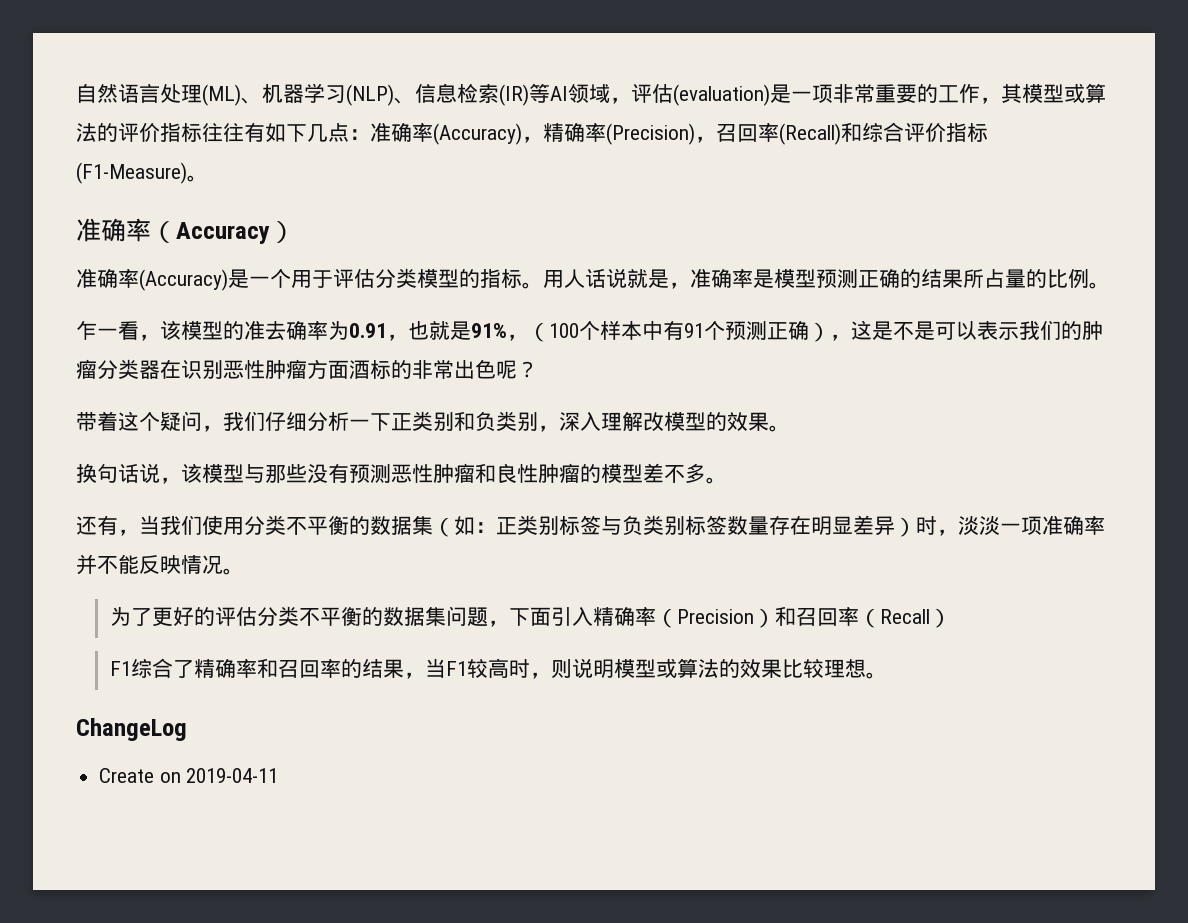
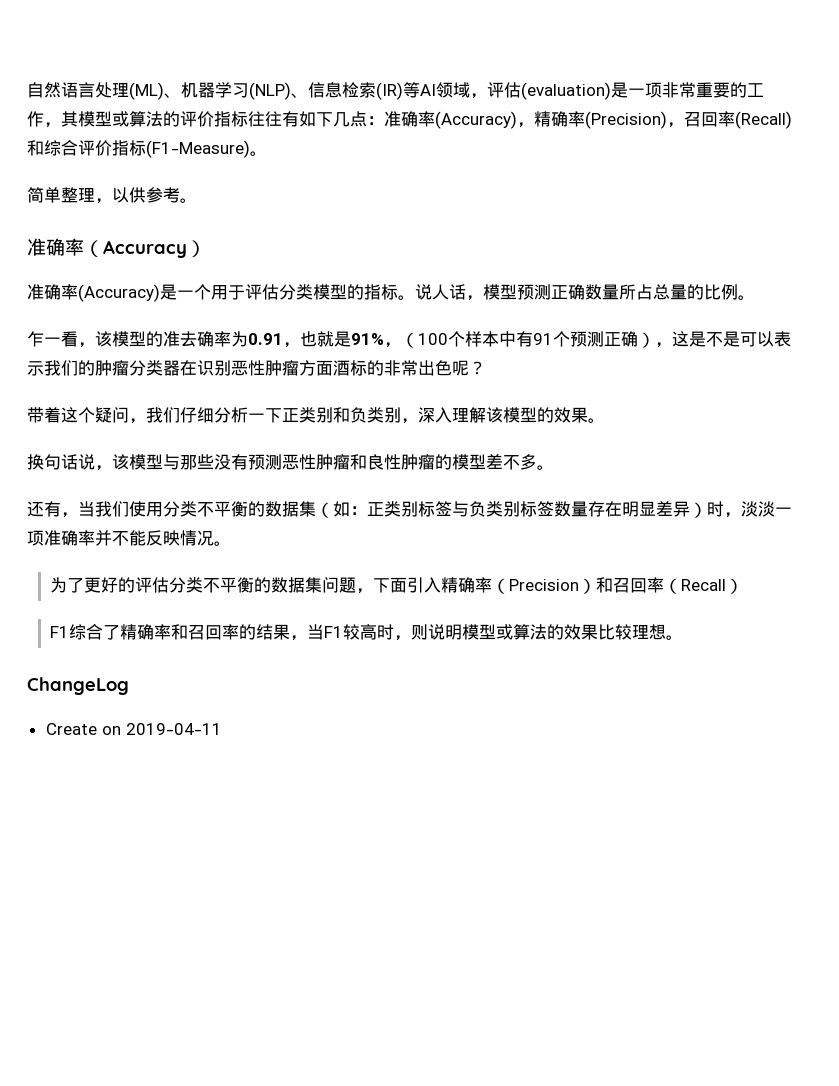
(208, 178) none -> [27,187,197,204] // 简单整理，以供参考。
[543,268,774,289] 用人话说就是，准确率是 -> [415,284,483,301] 说人话，
[900,269,1005,288] 的结果所占 -> [585,284,670,300] 数量所占总
[643,412,664,431] 改 -> [486,407,503,423] 该

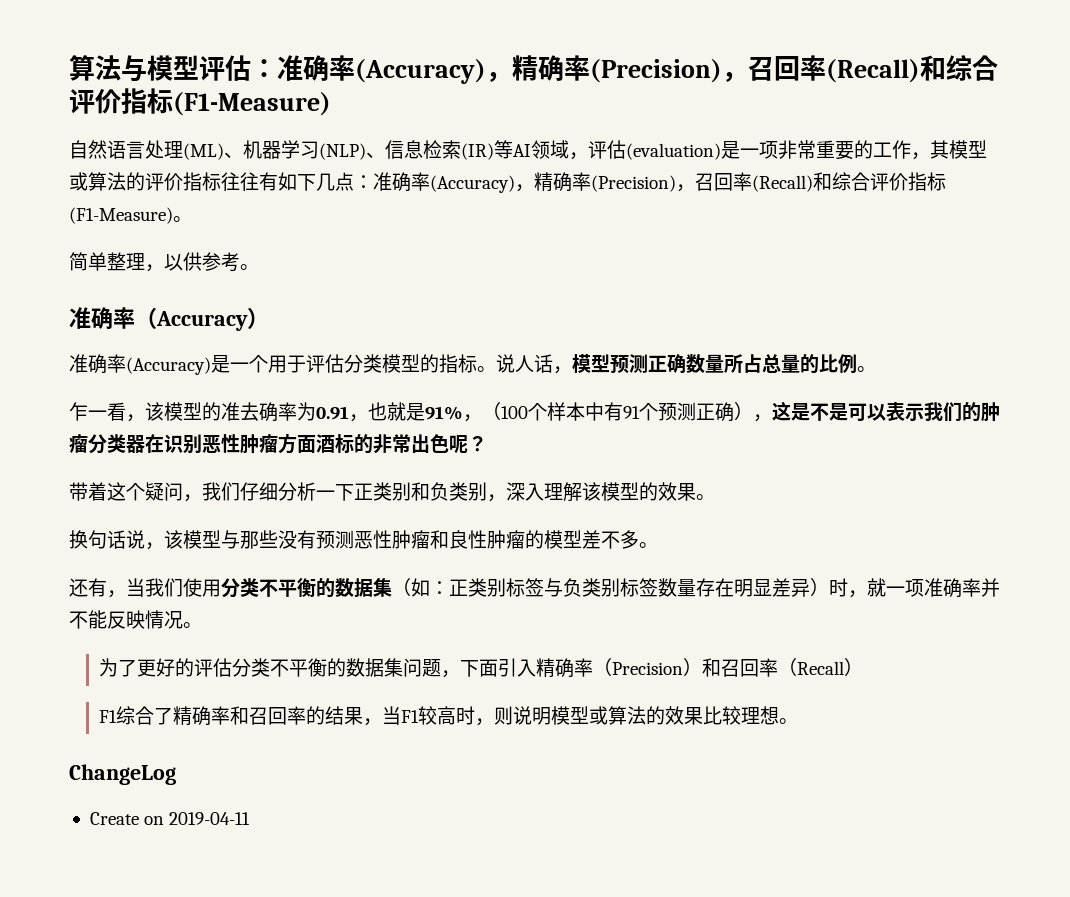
(27, 90) none -> [69,55,998,84] [69,88,331,116] 算法与模型评估：准确率(Accuracy)，精确率(Precision)，召回率(Recall)和综合评价指标(F1-Measure) //
[741,501,775,517] 淡淡 -> [867,578,886,597] 就

